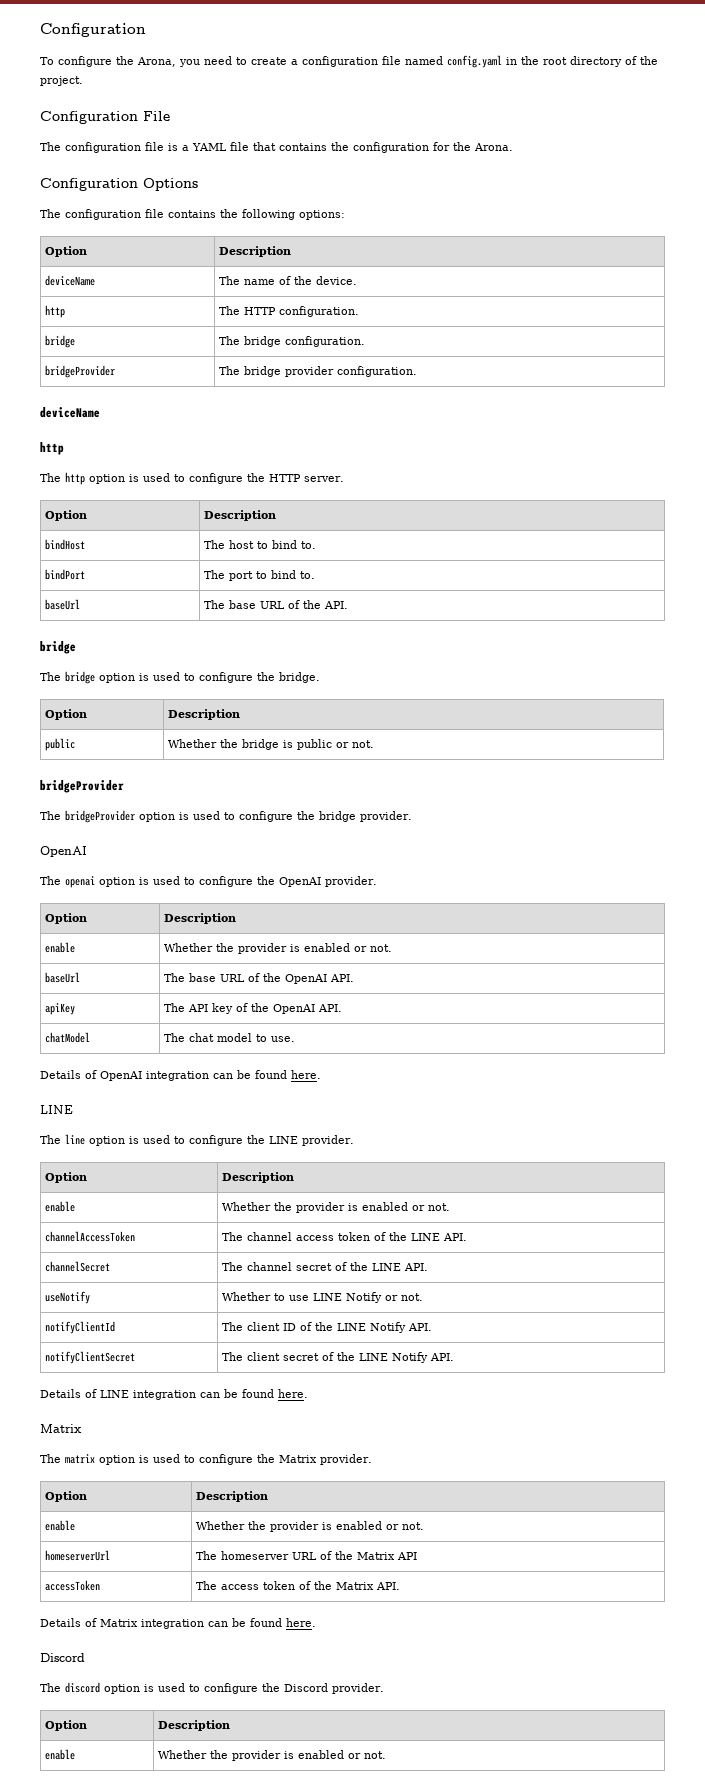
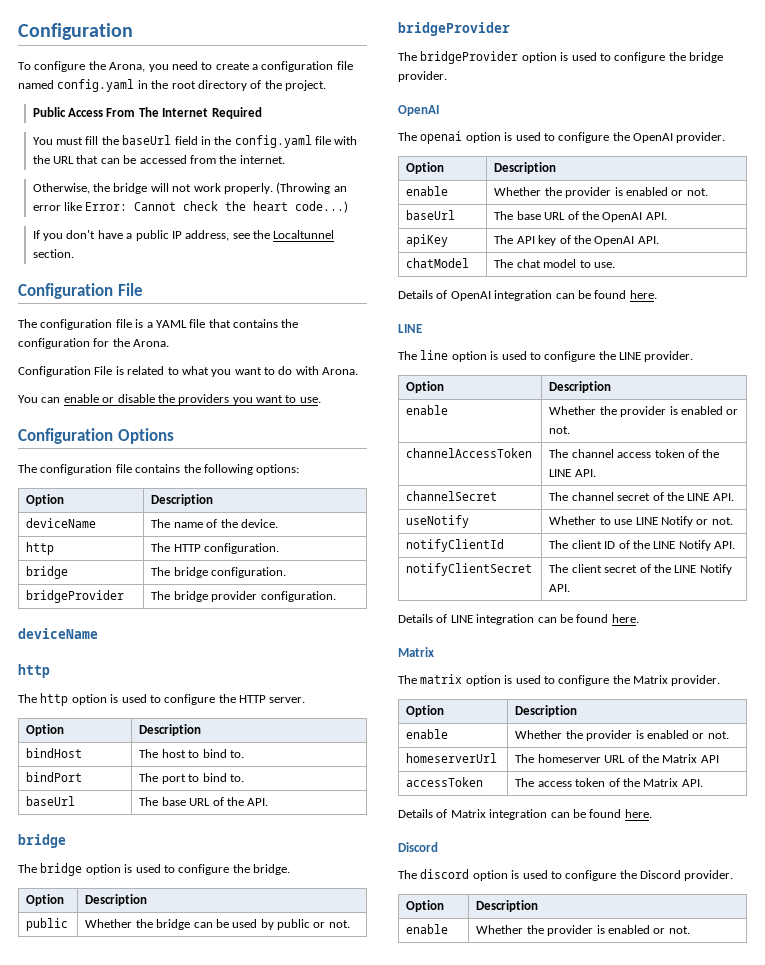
(83, 81) none -> [32,107,262,119] [32,135,358,148] [32,155,285,164] [32,182,347,194] [32,201,349,213] [32,230,335,241] [32,249,74,258] // Public Access From The Internet Required // You must fill the baseUrl field in the config.yaml file with the URL that can be accessed from the internet. // Otherwise, the bridge will not work properly. (Throwing an error like Error: Cannot check the heart code...) // If you don't have a public IP address, see the Localtunnel section.
(513, 147) none -> [18,366,359,377] [18,394,321,405] // Configuration File is related to what you want to do with Arona. // You can enable or disable the providers you want to use.
[283,740,294,748] is -> [193,919,274,930] can be used by

